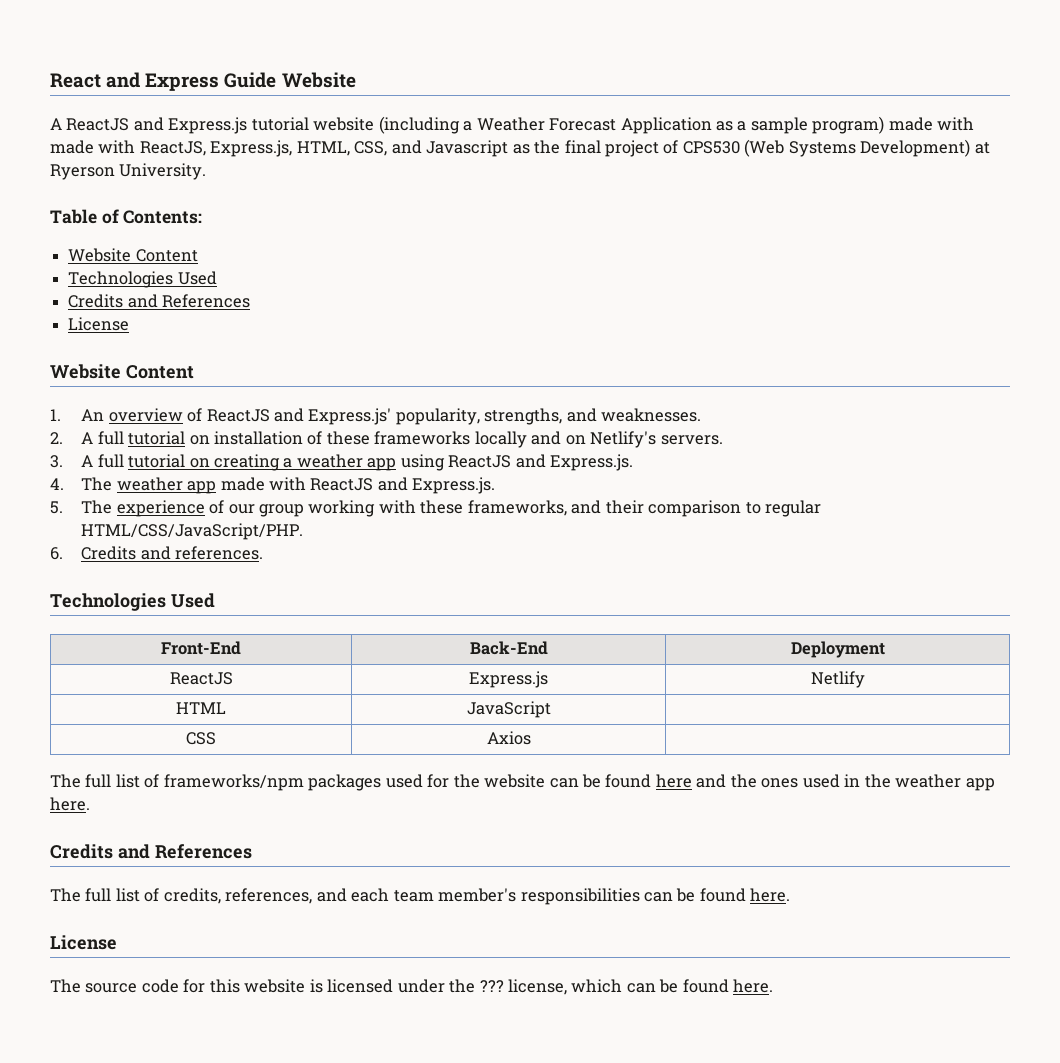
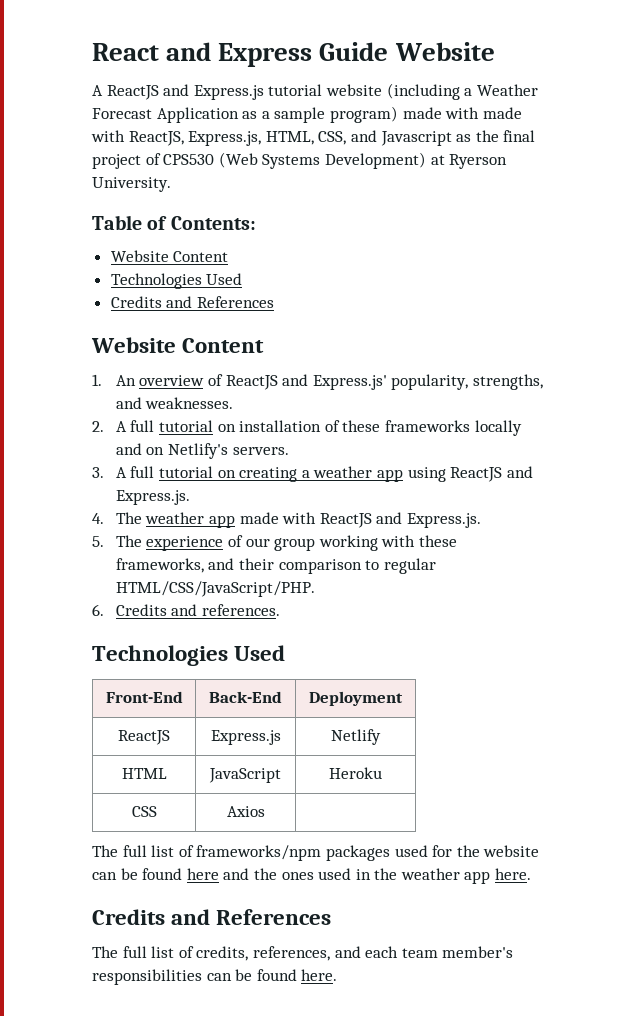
[68,317,130,331] // License -> (274, 302) none
(551, 709) none -> [329,767,382,779] Heroku
[50,935,117,950] [50,979,774,995] // License // The source code for this website is licensed under the ??? license, which can be found here. -> (338, 975) none

